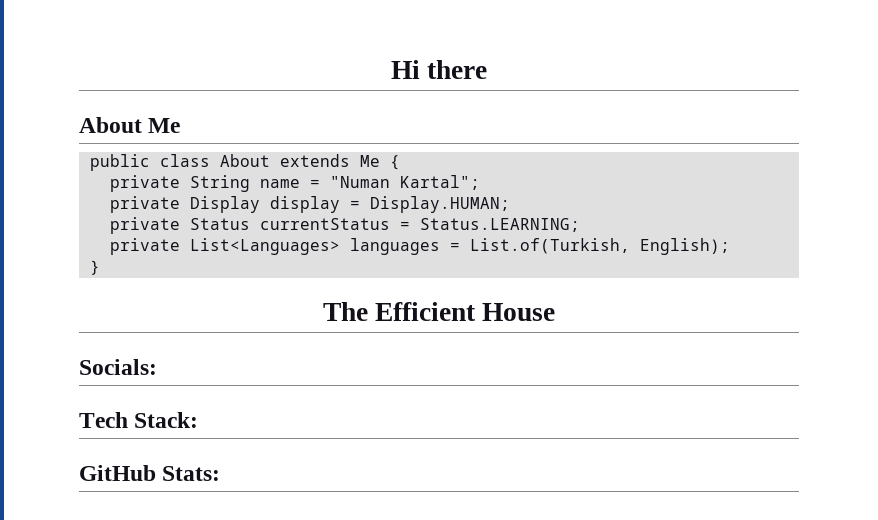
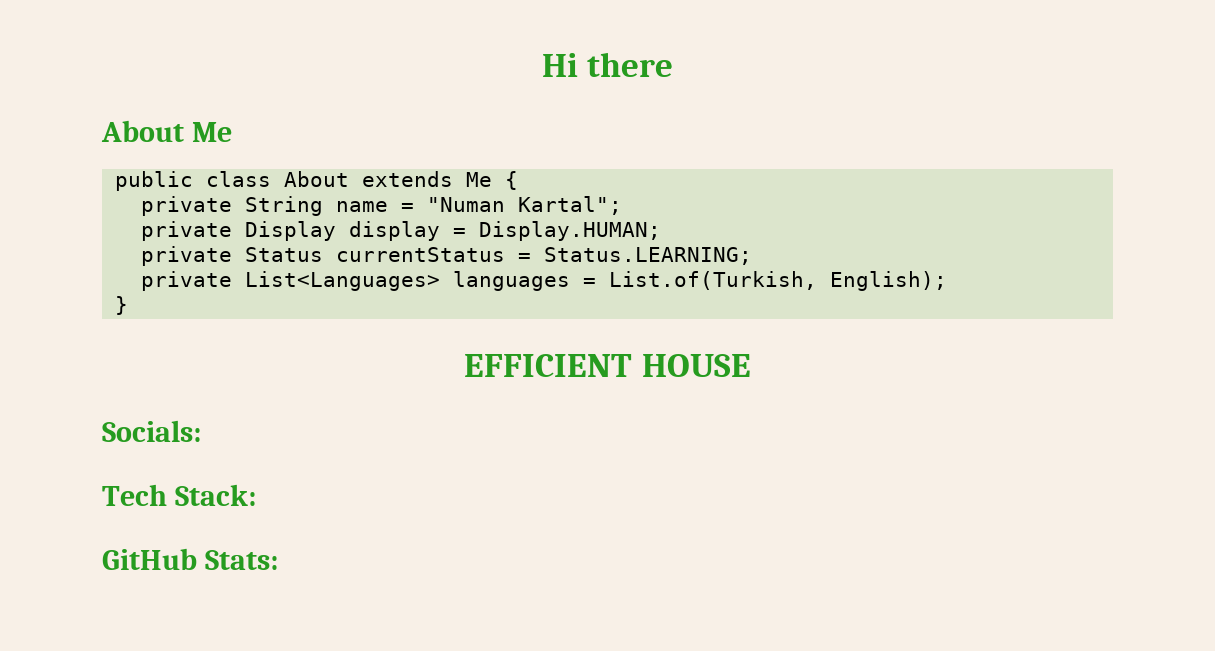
[322,302,556,321] The Efficient House -> [464,354,751,377] EFFICIENT HOUSE

